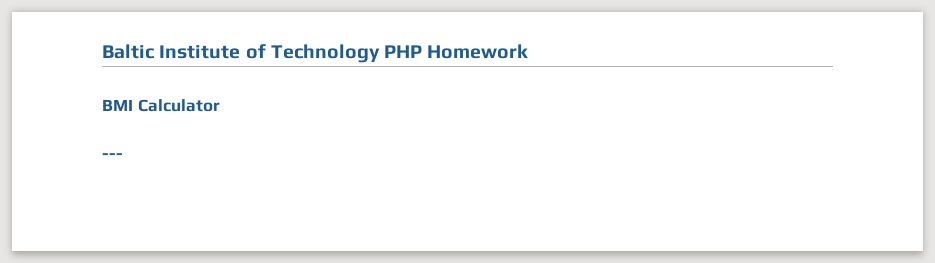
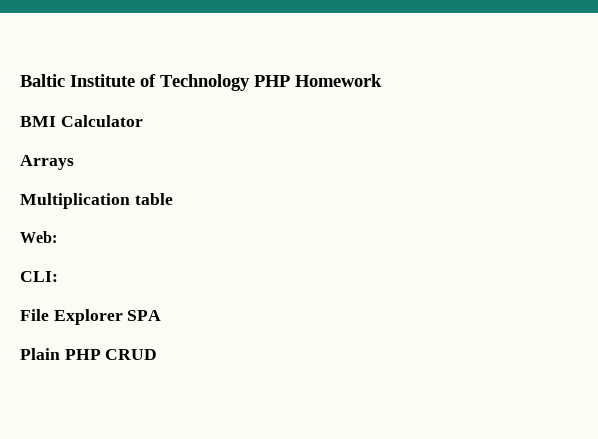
[102,153,123,159] --- -> [20,155,74,170] [20,193,173,209] [20,231,57,243] [20,271,58,282] [20,309,162,325] [20,348,158,360] Arrays // Multiplication table // Web: // CLI: // File Explorer SPA // Plain PHP CRUD

